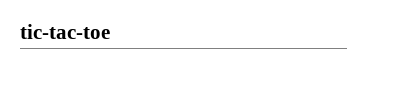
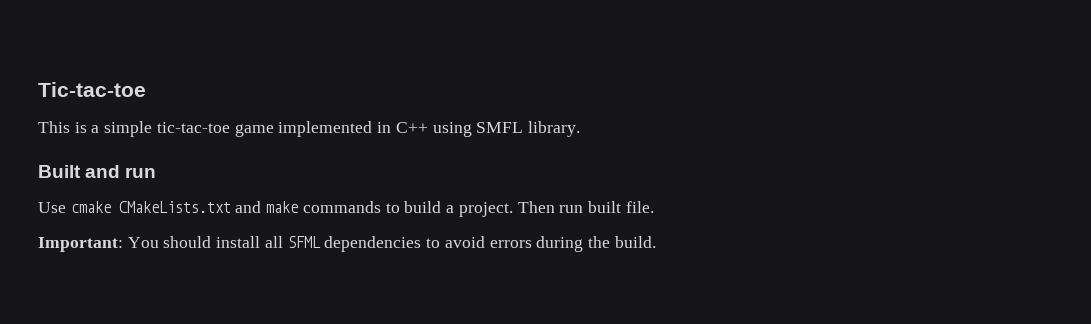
[20,24,110,39] tic-tac-toe -> [38,82,146,97] [38,121,580,137] [38,165,157,178] [38,201,654,217] [38,236,656,252] Tic-tac-toe // This is a simple tic-tac-toe game implemented in C++ using SMFL library. // Built and run // Use cmake CMakeLists.txt and make commands to build a project. Then run built file. // Important: You should install all SFML dependencies to avoid errors during the build.

